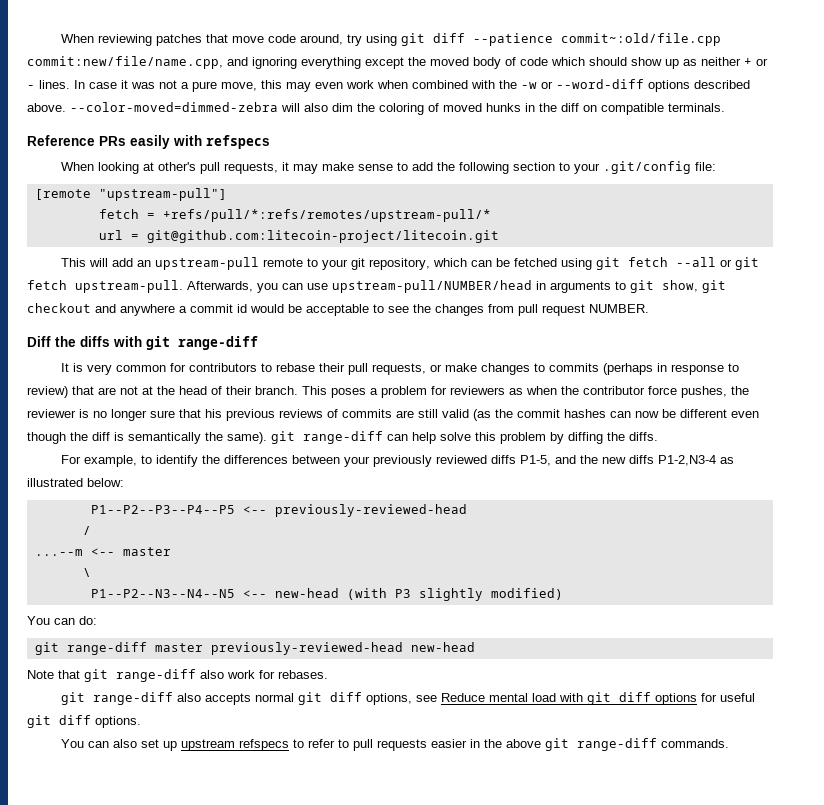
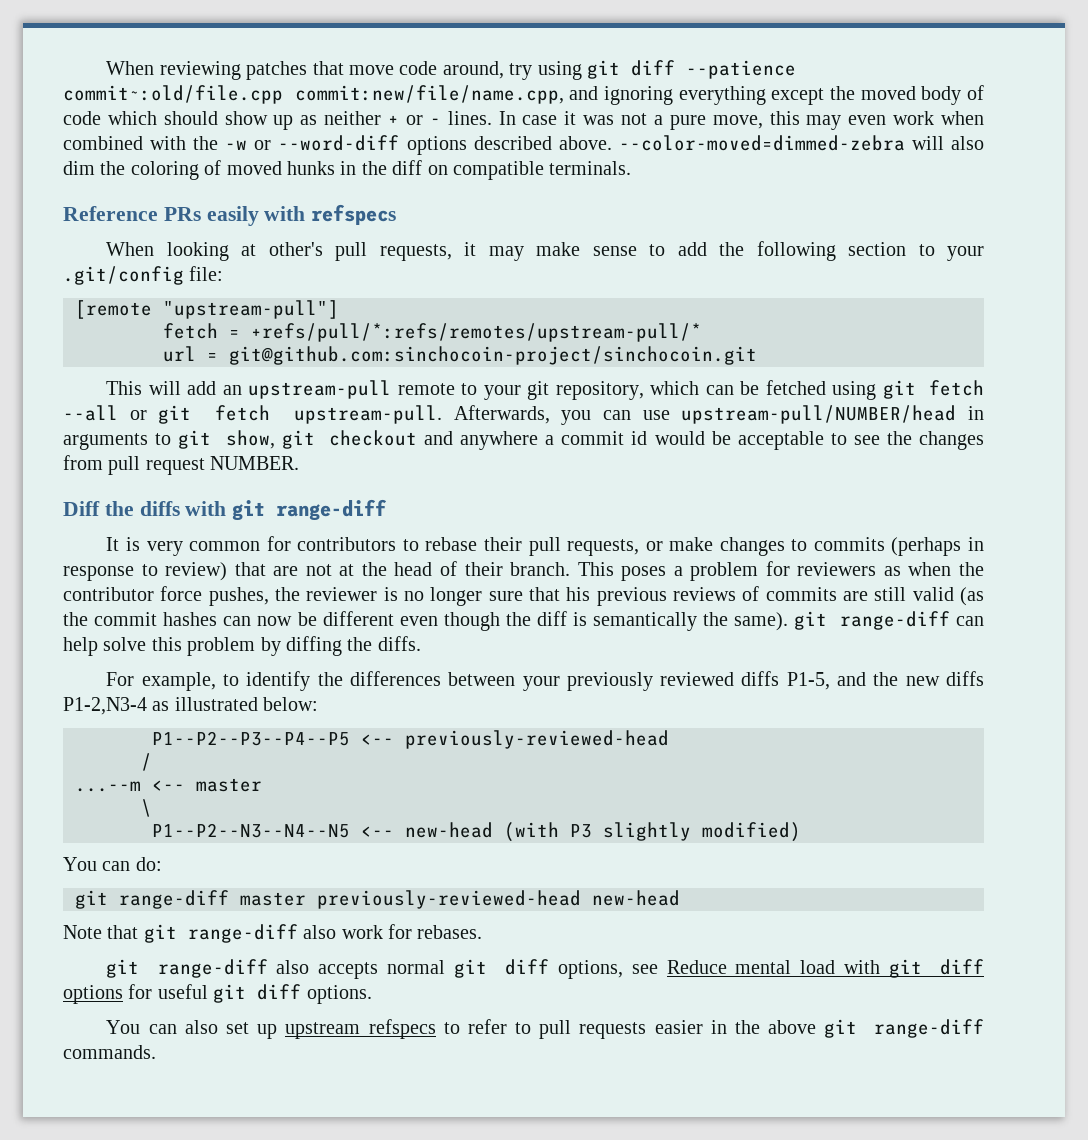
[146,230,499,243] git@github.com:litecoin-project/litecoin.git -> [229,346,757,365] git@github.com:sinchocoin-project/sinchocoin.git

